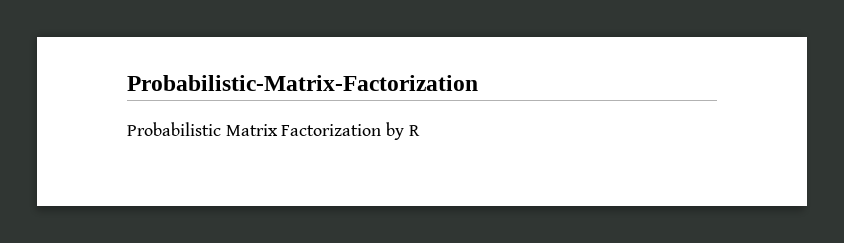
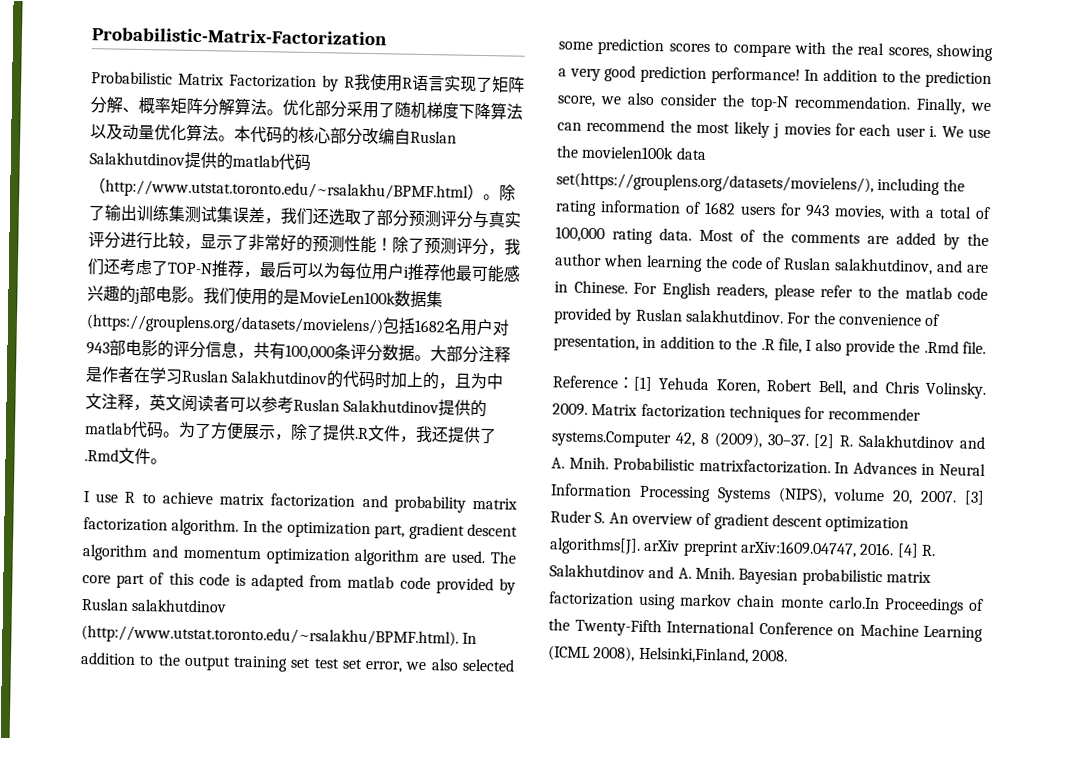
(420, 130) none -> [354,73,525,93] [90,96,523,120] [90,123,457,145] [89,151,311,171] [89,177,516,202] [88,204,521,229] [88,231,521,256] [87,258,520,283] [87,285,443,309] [86,314,510,336] [86,339,511,363] [85,366,505,390] [85,393,488,418] [84,420,497,444] [84,447,167,465] [83,491,517,513] [83,517,518,540] [82,544,516,566] [82,572,516,595] [81,598,228,613] [81,625,478,648] [80,652,515,673] [558,38,994,62] [558,65,992,88] [557,92,991,115] [557,118,992,139] [556,145,707,160] [556,172,965,196] [555,200,991,221] [555,226,989,250] [554,253,989,275] [554,280,988,301] [553,307,941,327] [553,335,986,357] [552,375,986,399] [552,403,921,423] [551,430,986,449] [551,456,986,476] [550,483,985,505] [550,510,910,533] [549,537,936,558] [549,564,931,587] [549,591,984,615] [548,618,983,642] [548,645,788,664] 我使用R语言实现了矩阵分解、概率矩阵分解算法。优化部分采用了随机梯度下降算法以及动量优化算法。本代码的核心部分改编自Ruslan Salakhutdinov提供的matlab代码（http://www.utstat.toronto.edu/~rsalakhu/BPMF.html）。除了输出训练集测试集误差，我们还选取了部分预测评分与真实评分进行比较，显示了非常好的预测性能！除了预测评分，我们还考虑了TOP-N推荐，最后可以为每位用户i推荐他最可能感兴趣的j部电影。我们使用的是MovieLen100k数据集(https://grouplens.org/datasets/movielens/)包括1682名用户对943部电影的评分信息，共有100,000条评分数据。大部分注释是作者在学习Ruslan Salakhutdinov的代码时加上的，且为中文注释，英文阅读者可以参考Ruslan Salakhutdinov提供的matlab代码。为了方便展示，除了提供.R文件，我还提供了.Rmd文件。 // I use R to achieve matrix factorization and probability matrix factorization algorithm. In the optimization part, gradient descent algorithm and momentum optimization algorithm are used. The core part of this code is adapted from matlab code provided by Ruslan salakhutdinov (http://www.utstat.toronto.edu/~rsalakhu/BPMF.html). In addition to the output training set test set error, we also selected some prediction scores to compare with the real scores, showing a very good prediction performance! In addition to the prediction score, we also consider the top-N recommendation. Finally, we can recommend the most likely j movies for each user i. We use the movielen100k data set(https://grouplens.org/datasets/movielens/), including the rating information of 1682 users for 943 movies, with a total of 100,000 rating data. Most of the comments are added by the author when learning the code of Ruslan salakhutdinov, and are in Chinese. For English readers, please refer to the matlab code provided by Ruslan salakhutdinov. For the convenience of presentation, in addition to the .R file, I also provide the .Rmd file. // Reference：[1] Yehuda Koren, Robert Bell, and Chris Volinsky. 2009. Matrix factorization techniques for recommender systems.Computer 42, 8 (2009), 30–37. [2] R. Salakhutdinov and A. Mnih. Probabilistic matrixfactorization. In Advances in Neural Information Processing Systems (NIPS), volume 20, 2007. [3] Ruder S. An overview of gradient descent optimization algorithms[J]. arXiv preprint arXiv:1609.04747, 2016. [4] R. Salakhutdinov and A. Mnih. Bayesian probabilistic matrix factorization using markov chain monte carlo.In Proceedings of the Twenty-Fifth International Conference on Machine Learning (ICML 2008), Helsinki,Finland, 2008.

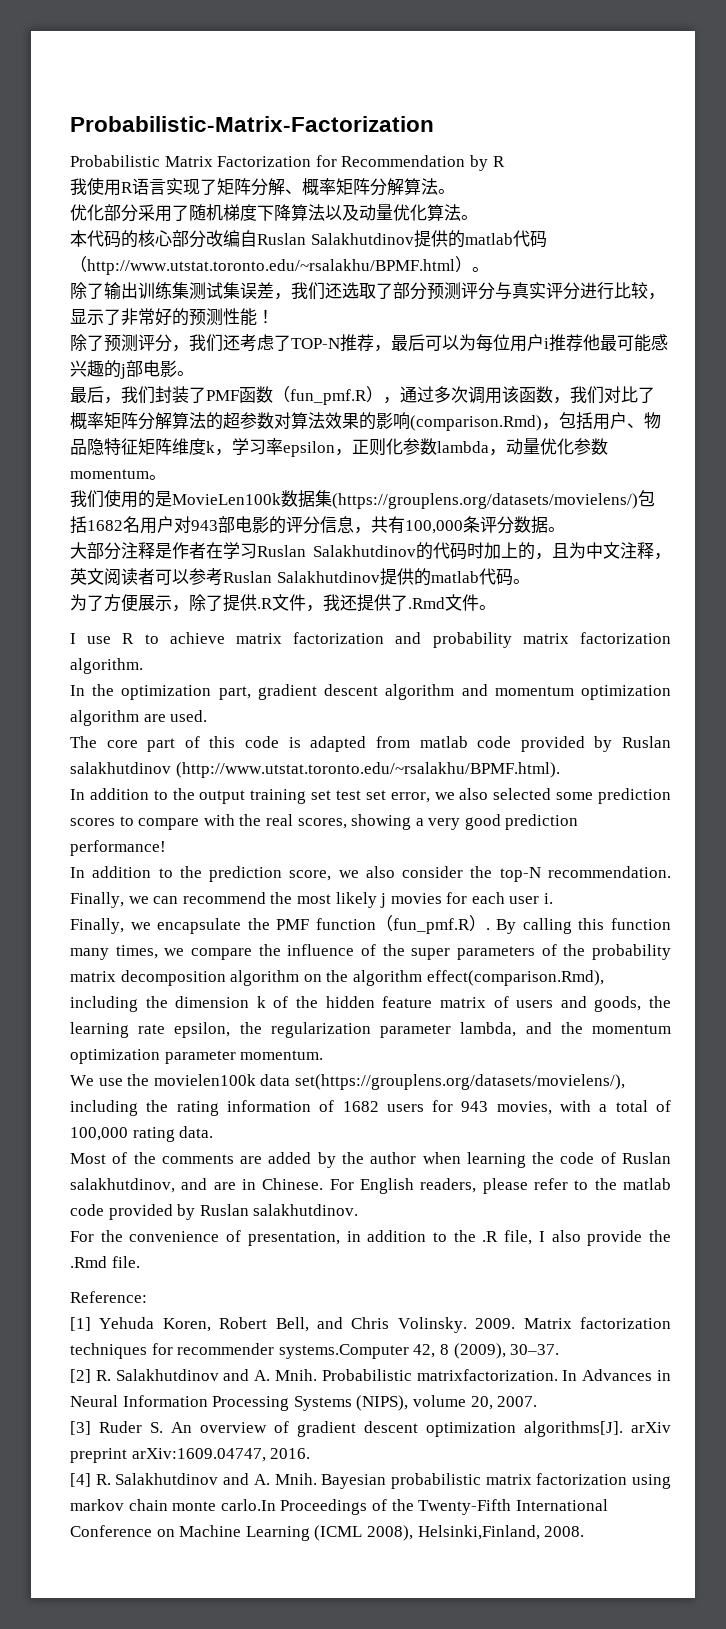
(317, 81) none -> [315,155,466,167] for Recommendation
(355, 82) none -> (505, 161) //
(283, 112) none -> (455, 191) //
(235, 138) none -> (478, 217) //
(500, 197) none -> (489, 269) //
(393, 244) none -> (274, 316) //
(204, 300) none -> [70,386,655,405] [70,412,661,431] [70,438,608,457] [70,469,166,480] // 最后，我们封装了PMF函数（fun_pmf.R），通过多次调用该函数，我们对比了概率矩阵分解算法的超参数对算法效果的影响(comparison.Rmd)，包括用户、物品隐特征矩阵维度k，学习率epsilon，正则化参数lambda，动量优化参数momentum。 //
(431, 358) none -> (565, 529) //
(180, 434) none -> (530, 581) //
(240, 527) none -> (143, 666) //
(486, 557) none -> (208, 716) //
(459, 636) none -> (560, 770) //
(801, 76) none -> (166, 848) //
(938, 131) none -> [70,915,671,934] [70,944,671,960] [70,970,604,986] [70,996,671,1012] [70,1022,671,1038] [70,1049,324,1064] // Finally, we encapsulate the PMF function（fun_pmf.R）. By calling this function many times, we compare the influence of the super parameters of the probability matrix decomposition algorithm on the algorithm effect(comparison.Rmd), including the dimension k of the hidden feature matrix of users and goods, the learning rate epsilon, the regularization parameter lambda, and the momentum optimization parameter momentum. //
(693, 234) none -> (214, 1132) //
(784, 316) none -> (359, 1210) //
[552,375,635,389] Reference： -> [70,1291,147,1303] Reference: //
(810, 440) none -> (560, 1349) //
(957, 496) none -> (538, 1401) //
(895, 549) none -> (311, 1453) //

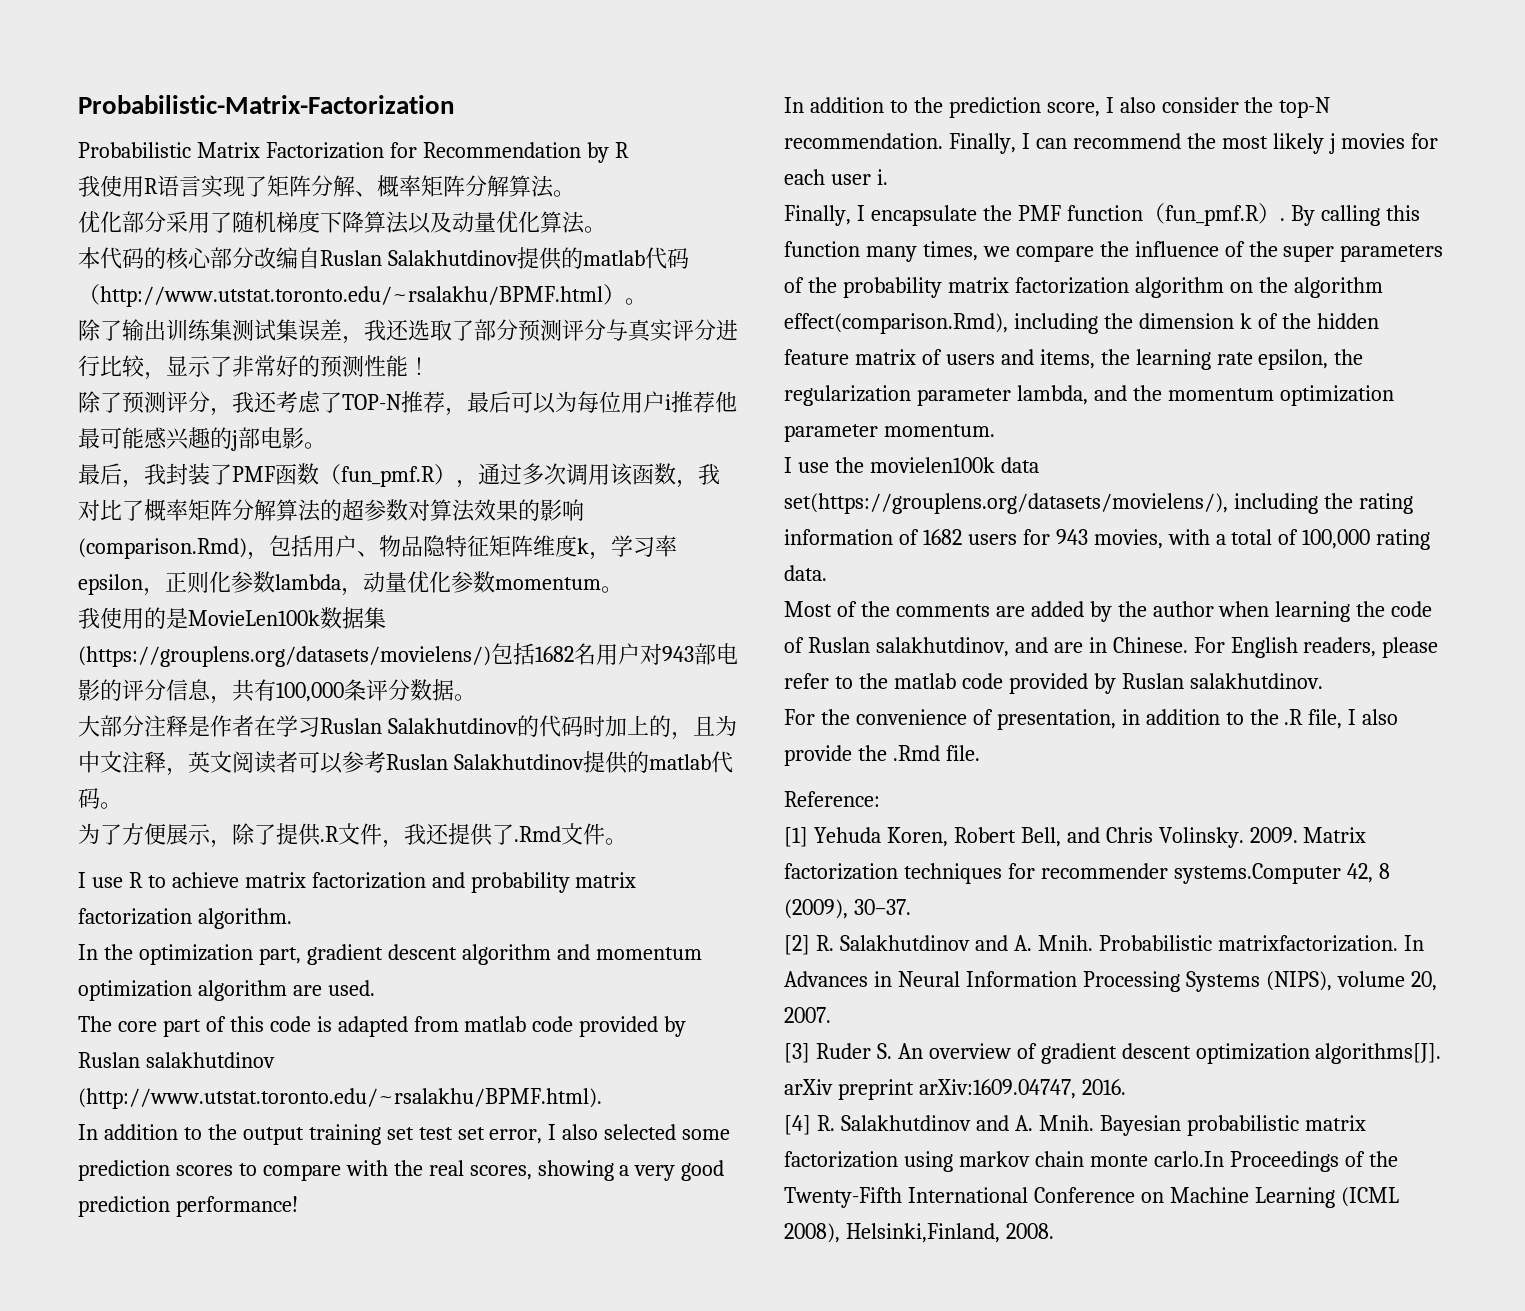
[308,282,325,300] 们 -> (386, 330) none
[206,334,223,352] 们 -> (254, 402) none
[138,386,155,404] 们 -> (166, 474) none
[587,386,604,404] 们 -> (720, 474) none
[87,490,104,508] 们 -> (100, 618) none
[434,792,455,800] we -> [548,1124,557,1140] I
[338,870,359,878] we -> [1105,97,1114,113] I
[128,896,149,904] we -> [1021,133,1030,149] I
[130,922,151,930] we -> [856,205,865,221] I
[120,970,226,986] decomposition -> [1014,277,1129,294] factorization
[594,996,642,1012] goods, -> [1039,349,1095,369] items,
[70,1075,94,1086] We -> [784,457,792,473] I

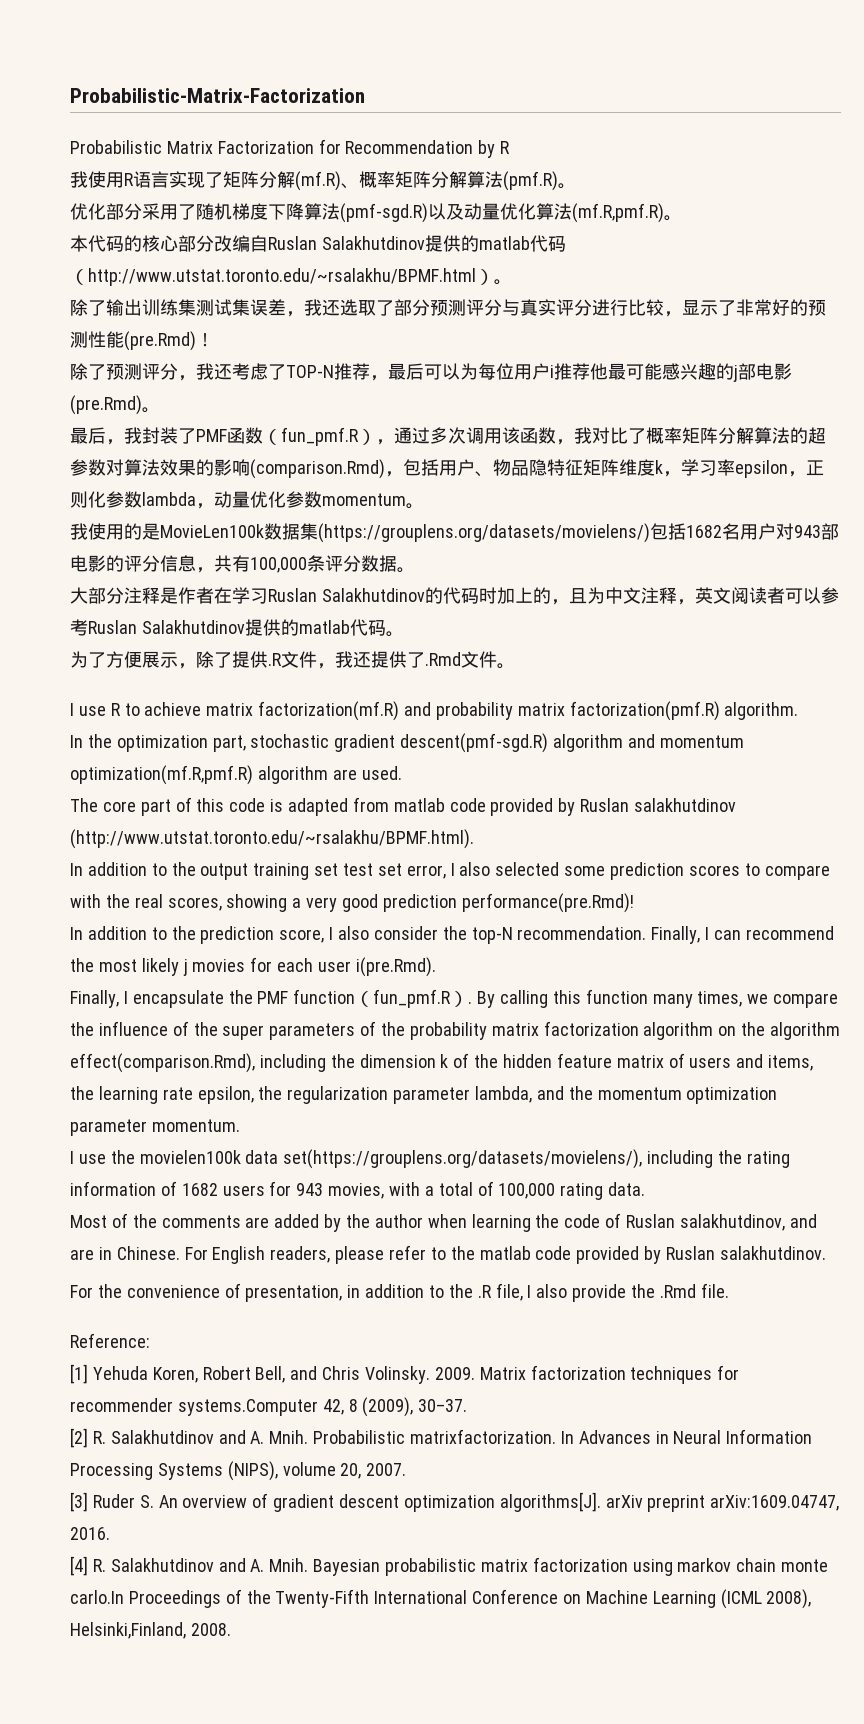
(355, 186) none -> [295,171,341,191] (mf.R)
(554, 186) none -> [503,171,558,191] (pmf.R)
(409, 222) none -> [340,203,428,223] (pmf-sgd.R)
(585, 222) none -> [572,203,664,223] (mf.R,pmf.R)
(408, 366) none -> [124,331,196,351] (pre.Rmd)
(304, 438) none -> [70,395,142,415] (pre.Rmd)
[311,872,426,889] factorization -> [258,701,400,721] factorization(mf.R)
[78,908,192,925] factorization -> [569,701,720,721] factorization(pmf.R)
[306,944,457,965] gradient descent -> [250,733,549,753] stochastic gradient descent(pmf-sgd.R)
[78,980,192,1001] optimization -> [70,765,253,785] optimization(mf.R,pmf.R)
[175,1196,298,1217] performance! -> [461,893,634,913] performance(pre.Rmd)!
[876,169,888,185] i. -> [355,957,436,977] i(pre.Rmd).

